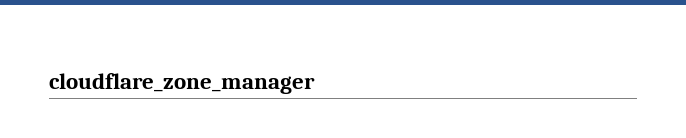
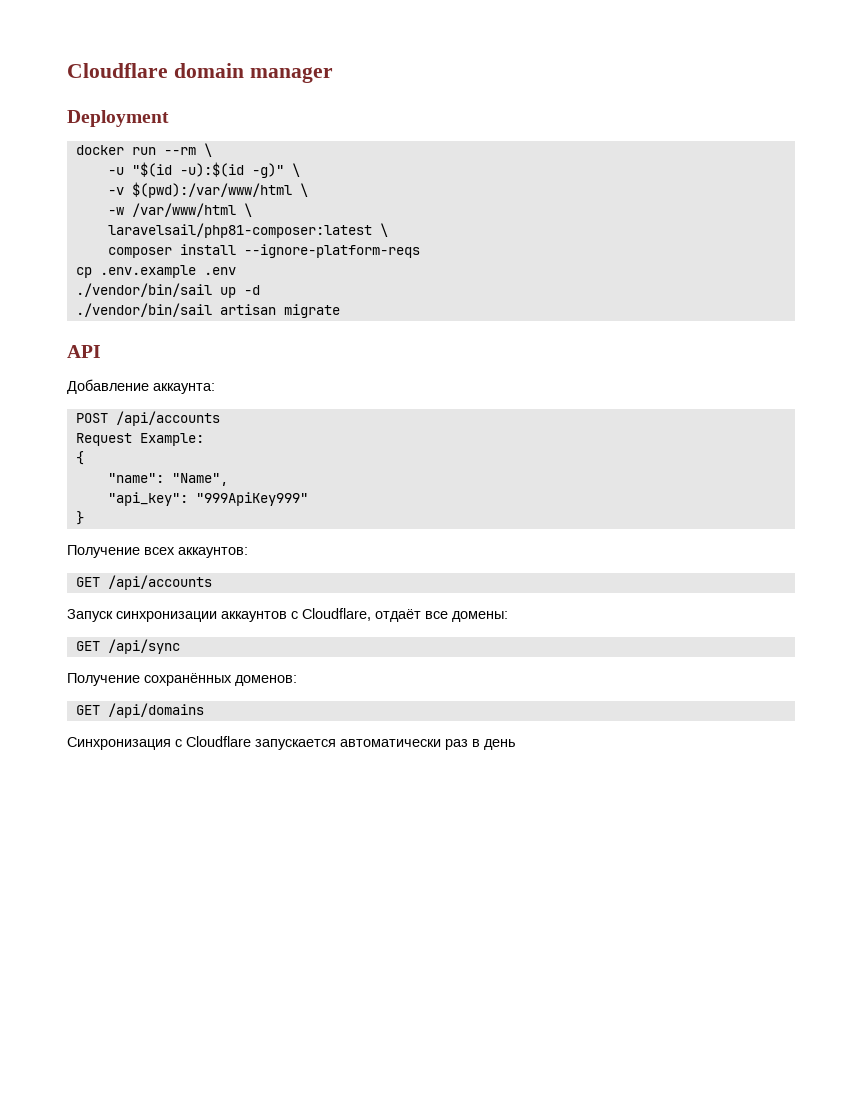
[49,73,315,94] cloudflare_zone_manager -> [67,63,333,83] [67,110,169,127] [75,143,212,157] [107,162,300,178] [107,182,308,198] [107,203,252,217] [107,223,388,238] [107,244,420,258] [75,265,236,278] [75,283,260,298] [75,303,340,318] [67,345,101,358] [67,379,215,394] [75,411,220,426] [75,433,204,446] [75,451,84,465] [107,473,228,486] [107,492,308,506] [75,511,84,525] [67,545,248,558] [75,575,212,590] [67,608,508,622] [75,639,180,654] [67,673,297,686] [75,703,204,718] [67,736,516,750] Cloudflare domain manager // Deployment // docker run --rm \ // -u "$(id -u):$(id -g)" \ // -v $(pwd):/var/www/html \ // -w /var/www/html \ // laravelsail/php81-composer:latest \ // composer install --ignore-platform-reqs // cp .env.example .env // ./vendor/bin/sail up -d // ./vendor/bin/sail artisan migrate // API // Добавление аккаунта: // POST /api/accounts // Request Example: // { // "name": "Name", // "api_key": "999ApiKey999" // } // Получение всех аккаунтов: // GET /api/accounts // Запуск синхронизации аккаунтов с Cloudflare, отдаёт все домены: // GET /api/sync // Получение сохранённых доменов: // GET /api/domains // Синхронизация с Cloudflare запускается автоматически раз в день

